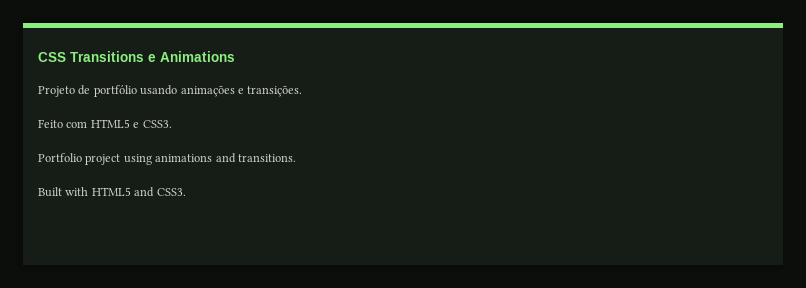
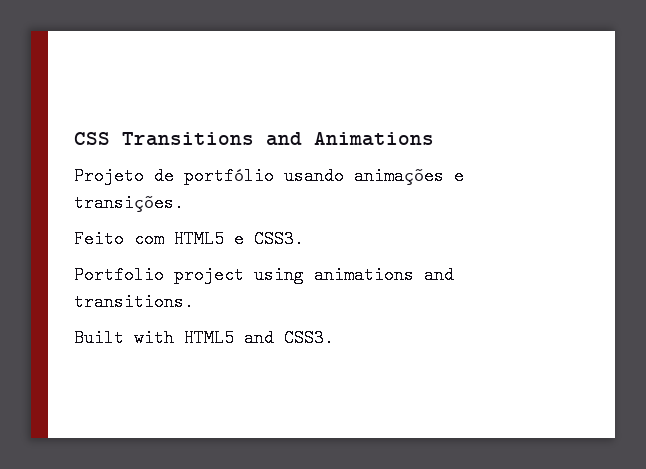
[148,54,156,62] e -> [266,132,302,146] and

